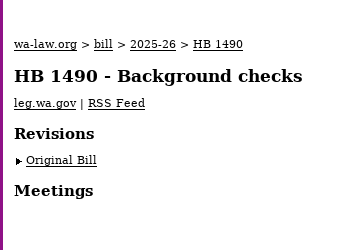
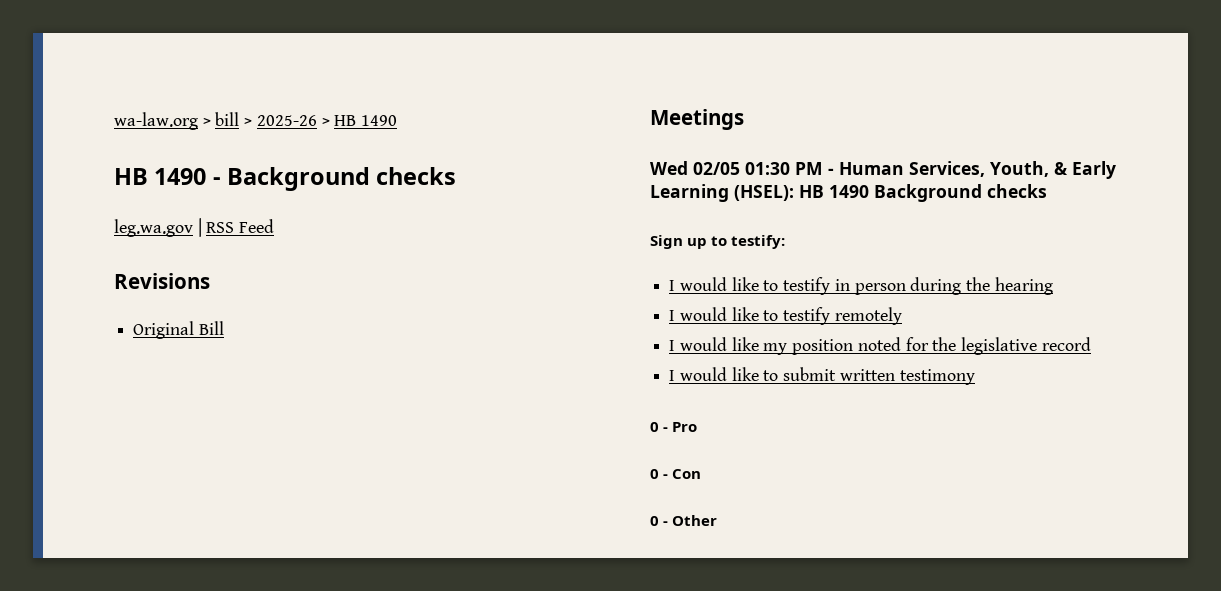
(93, 192) none -> [650,161,1116,179] [650,184,1047,202] [650,235,786,249] [669,277,1053,295] [669,307,902,325] [669,337,1091,355] [669,367,975,385] [650,422,698,432] [650,469,702,479] [650,515,718,526] // Wed 02/05 01:30 PM - Human Services, Youth, & Early Learning (HSEL): HB 1490 Background checks // Sign up to testify: // I would like to testify in person during the hearing // I would like to testify remotely // I would like my position noted for the legislative record // I would like to submit written testimony // 0 - Pro // 0 - Con // 0 - Other

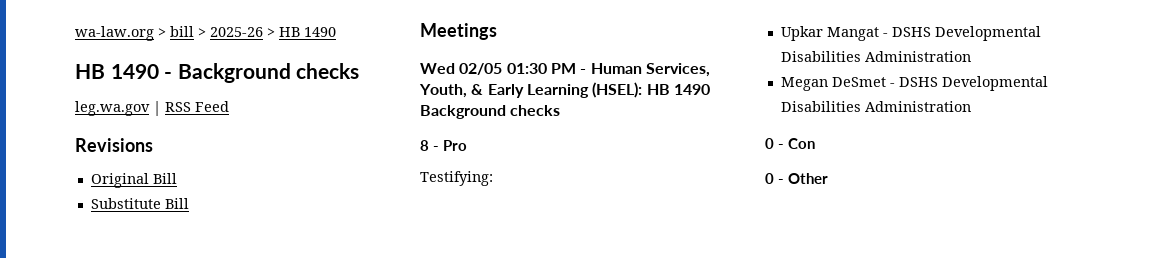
(224, 328) none -> [90,198,189,209] // Substitute Bill
[650,235,786,249] [669,277,1053,295] [669,307,902,325] [669,337,1091,355] [669,367,975,385] [650,422,698,432] Sign up to testify: // I would like to testify in person during the hearing // I would like to testify remotely // I would like my position noted for the legislative record // I would like to submit written testimony // 0 - Pro -> [420,140,467,151] [420,171,493,186] [780,26,1041,41] [780,51,971,62] [780,76,1048,91] [780,101,971,112] 8 - Pro // Testifying: // Upkar Mangat - DSHS Developmental Disabilities Administration // Megan DeSmet - DSHS Developmental Disabilities Administration

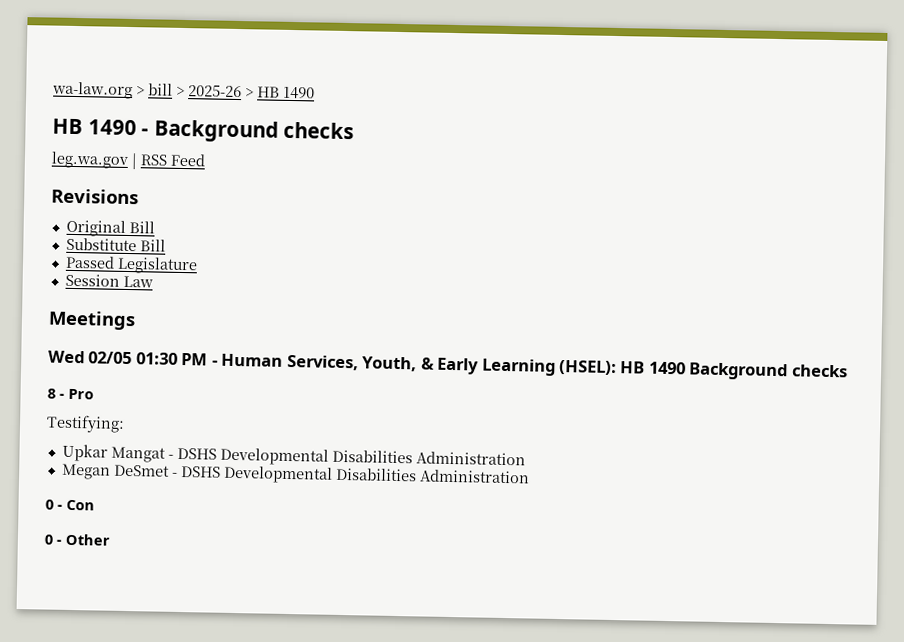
(189, 203) none -> [64,255,198,275] [64,273,154,288] // Passed Legislature // Session Law

